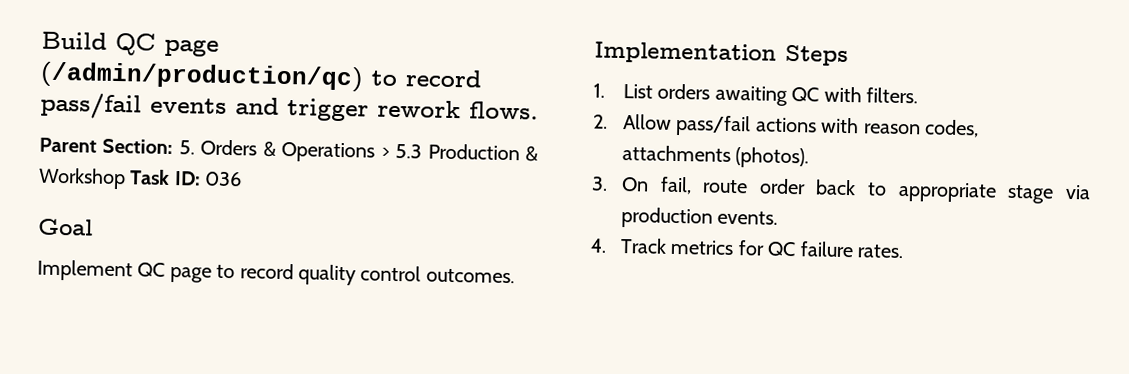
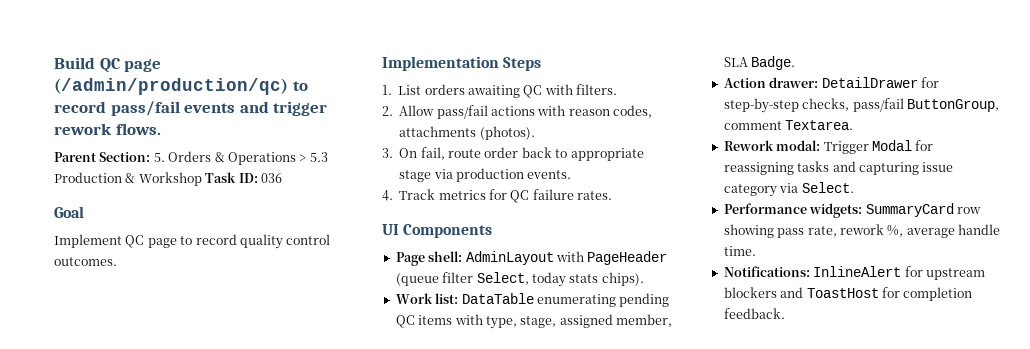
(904, 251) none -> [382,224,493,238] [395,251,668,266] [395,272,644,287] [395,293,670,307] [395,314,672,329] [723,56,796,70] [723,77,939,88] [723,98,999,113] [723,120,854,130] [723,140,934,154] [723,161,954,175] [723,182,854,197] [723,203,981,218] [723,224,1000,238] [723,246,756,256] [723,266,985,280] [723,287,973,301] [723,308,785,319] // UI Components // Page shell: AdminLayout with PageHeader (queue filter Select, today stats chips). // Work list: DataTable enumerating pending QC items with type, stage, assigned member, SLA Badge. // Action drawer: DetailDrawer for step-by-step checks, pass/fail ButtonGroup, comment Textarea. // Rework modal: Trigger Modal for reassigning tasks and capturing issue category via Select. // Performance widgets: SummaryCard row showing pass rate, rework %, average handle time. // Notifications: InlineAlert for upstream blockers and ToastHost for completion feedback.

